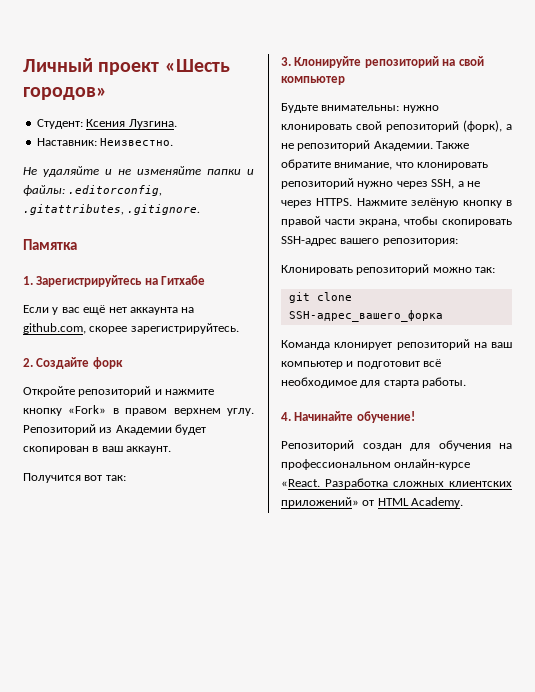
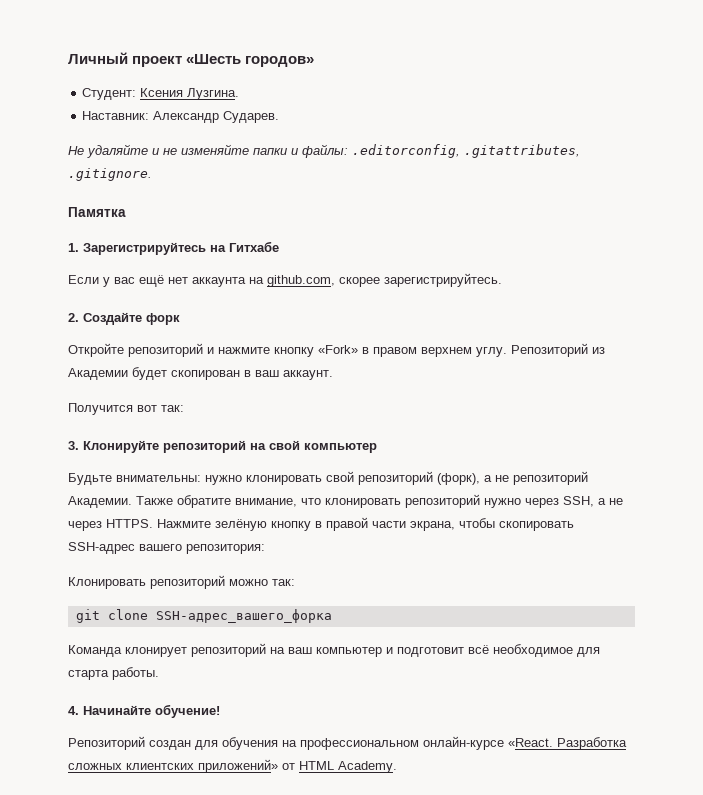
[100,138,174,146] Неизвестно. -> [153,111,280,123] Александр Сударев.

